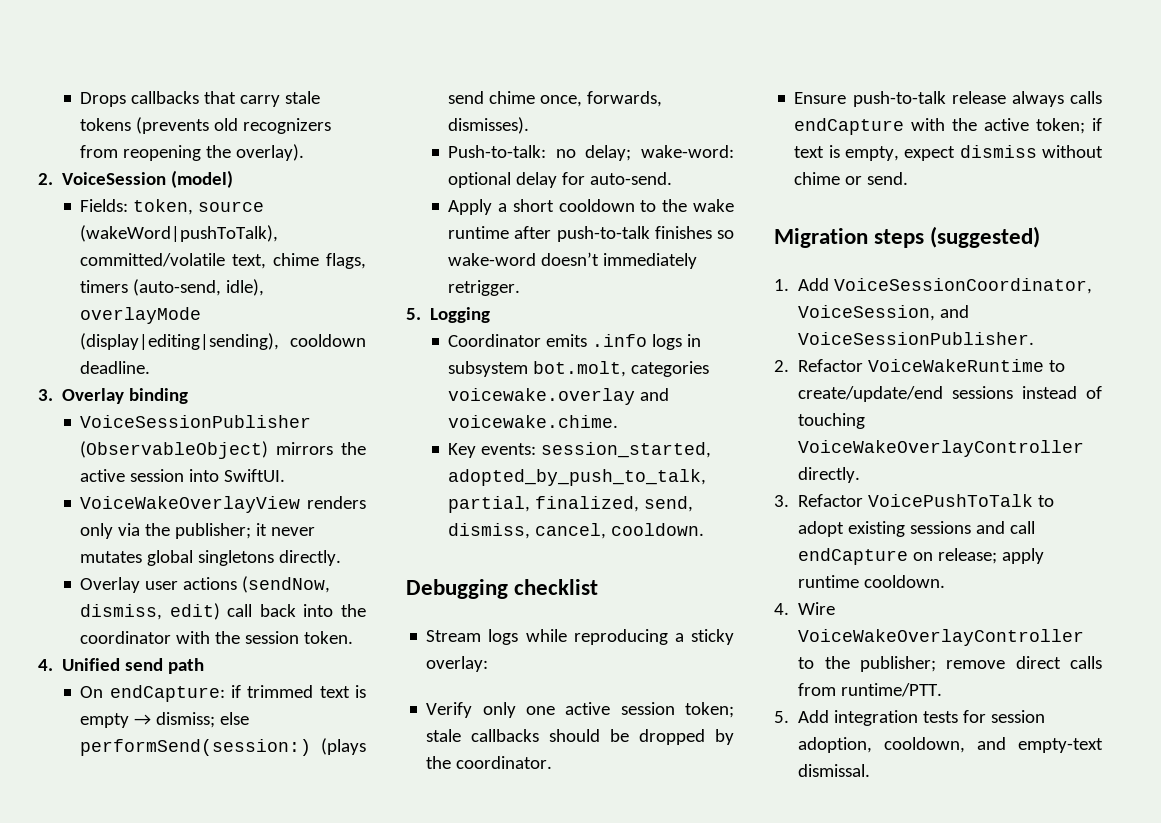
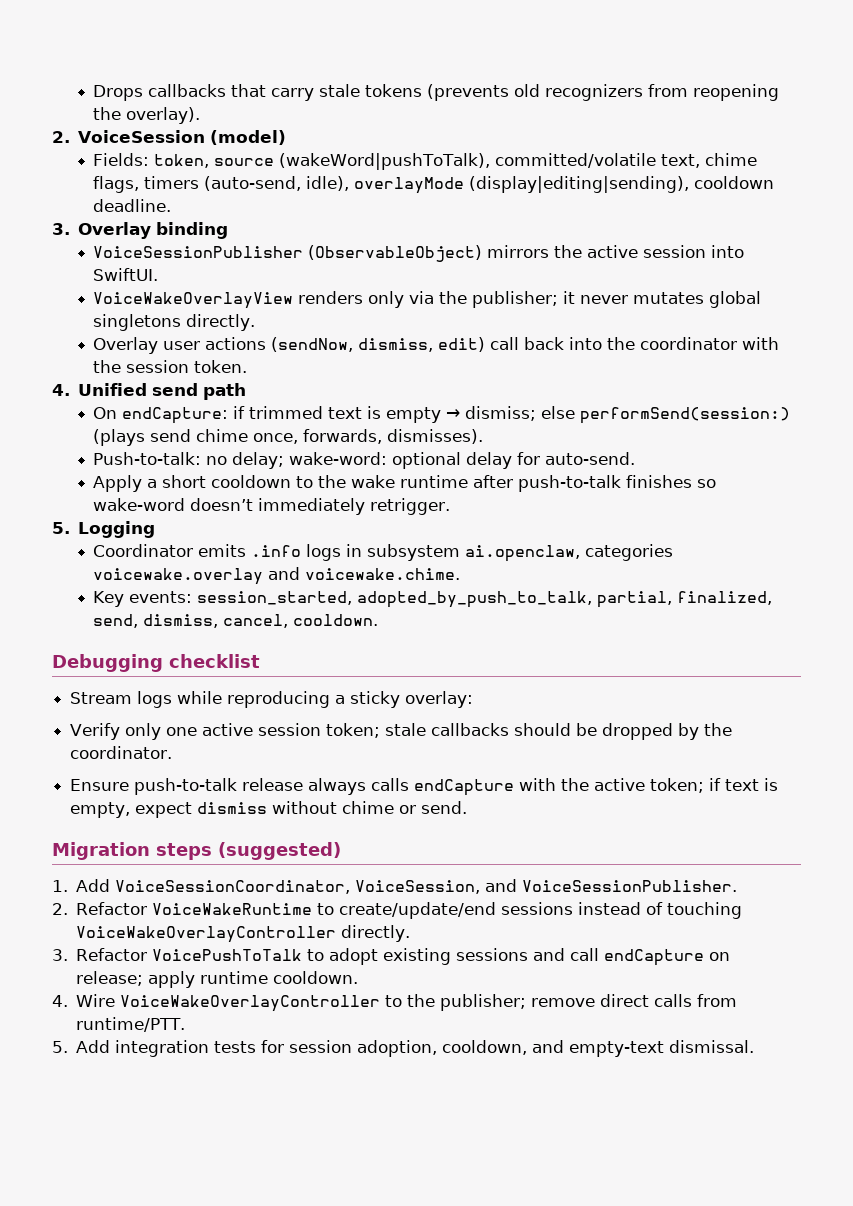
[533,361,627,377] bot.molt, -> [465,545,581,562] ai.openclaw,

